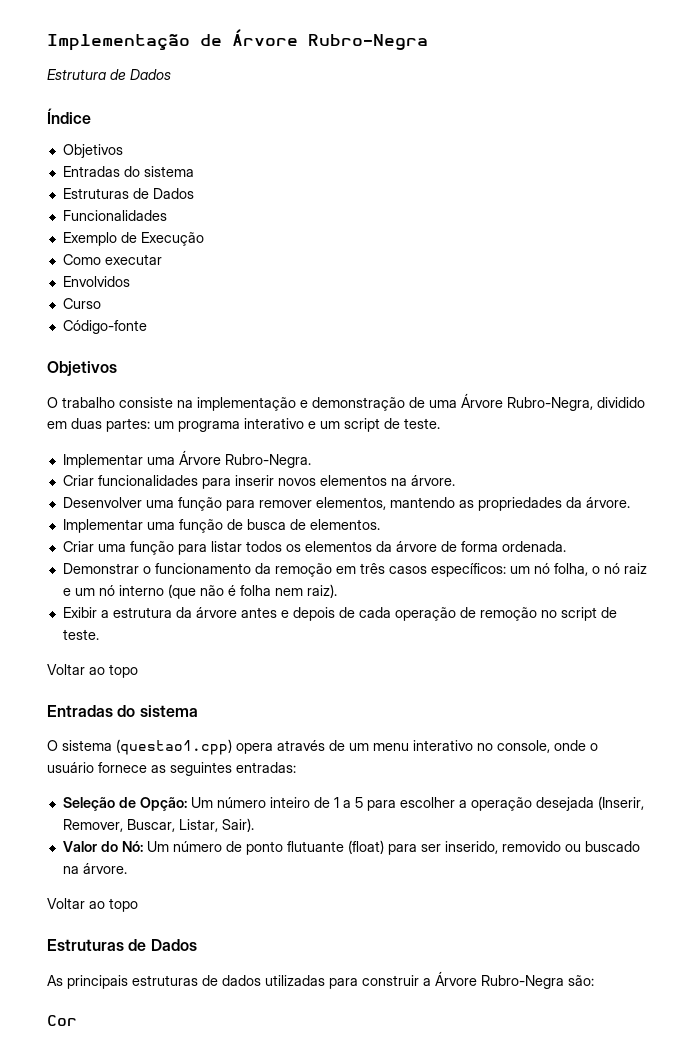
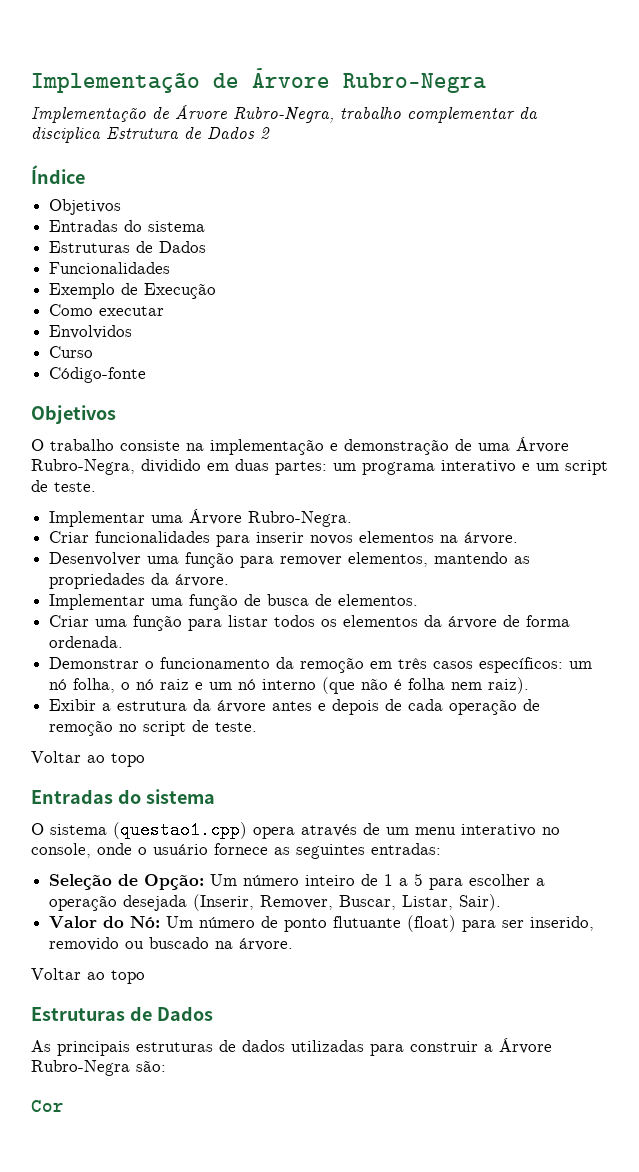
(428, 42) none -> [31,105,538,123] [31,127,101,143] Implementação de Árvore Rubro-Negra, trabalho complementar da disciplica
(171, 74) none -> [260,127,270,139] 2

